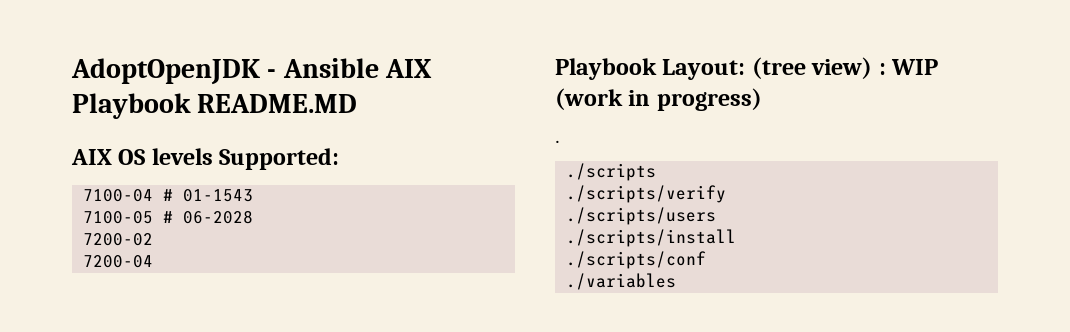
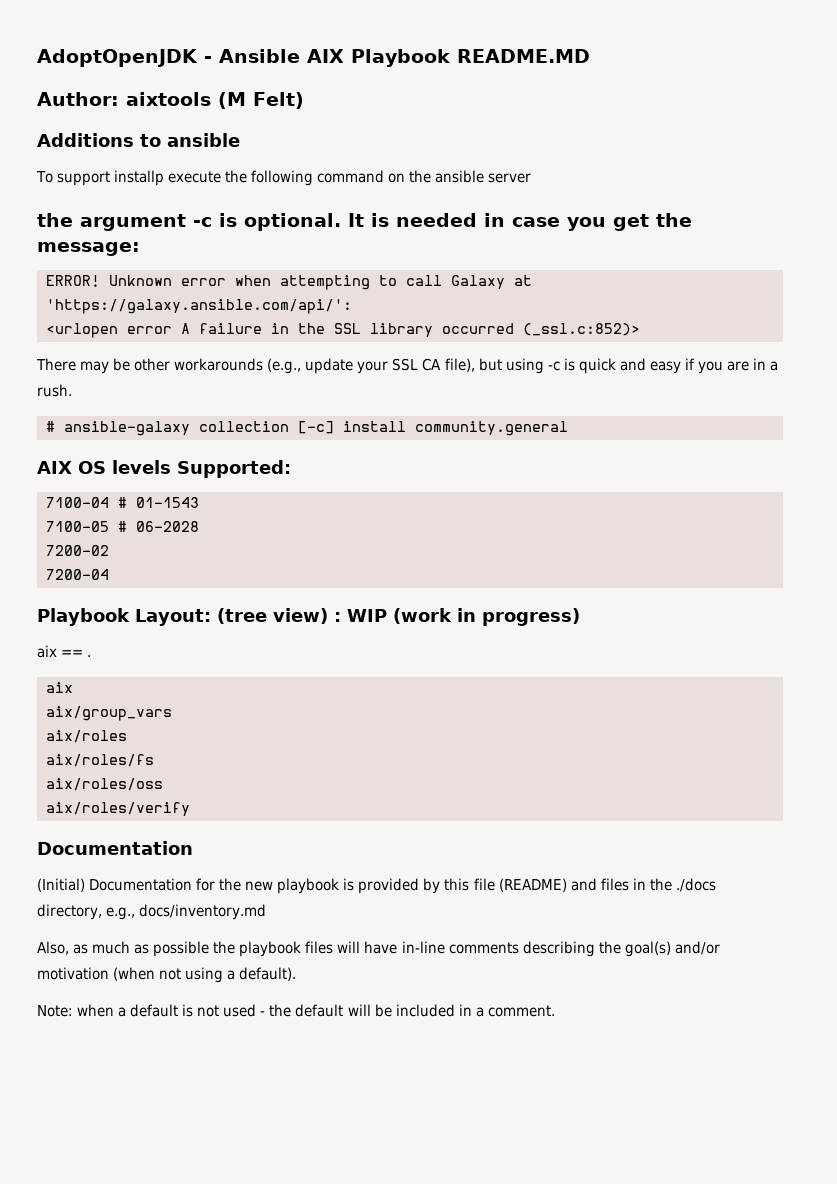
(358, 103) none -> [37,92,304,109] [37,133,240,147] [36,170,532,186] [37,213,692,231] [37,242,140,256] [46,275,532,290] [46,299,352,314] [46,323,640,338] [36,358,779,374] [37,384,72,397] [46,421,568,436] // Author: aixtools (M Felt) // Additions to ansible // To support installp execute the following command on the ansible server // the argument -c is optional. It is needed in case you get the message: // ERROR! Unknown error when attempting to call Galaxy at 'https://galaxy.ansible.com/api/': // <urlopen error A failure in the SSL library occurred (_ssl.c:852)> // There may be other workarounds (e.g., update your SSL CA file), but using -c is quick and easy if you are in a rush. // # ansible-galaxy collection [-c] install community.general
(762, 99) none -> [37,645,84,658] aix ==
[566,163,657,181] [566,185,727,203] [566,207,717,225] [566,229,737,247] [566,251,707,269] [566,273,677,290] ./scripts // ./scripts/verify // ./scripts/users // ./scripts/install // ./scripts/conf // ./variables -> [46,682,73,693] [46,706,172,721] [46,730,127,743] [46,754,154,767] [46,778,163,791] [46,802,190,816] [37,841,193,855] [37,878,716,894] [37,904,267,920] [37,941,720,957] [37,967,297,983] [37,1004,555,1017] aix // aix/group_vars // aix/roles // aix/roles/fs // aix/roles/oss // aix/roles/verify // Documentation // (Initial) Documentation for the new playbook is provided by this file (README) and files in the ./docs directory, e.g., docs/inventory.md // Also, as much as possible the playbook files will have in-line comments describing the goal(s) and/or motivation (when not using a default). // Note: when a default is not used - the default will be included in a comment.

